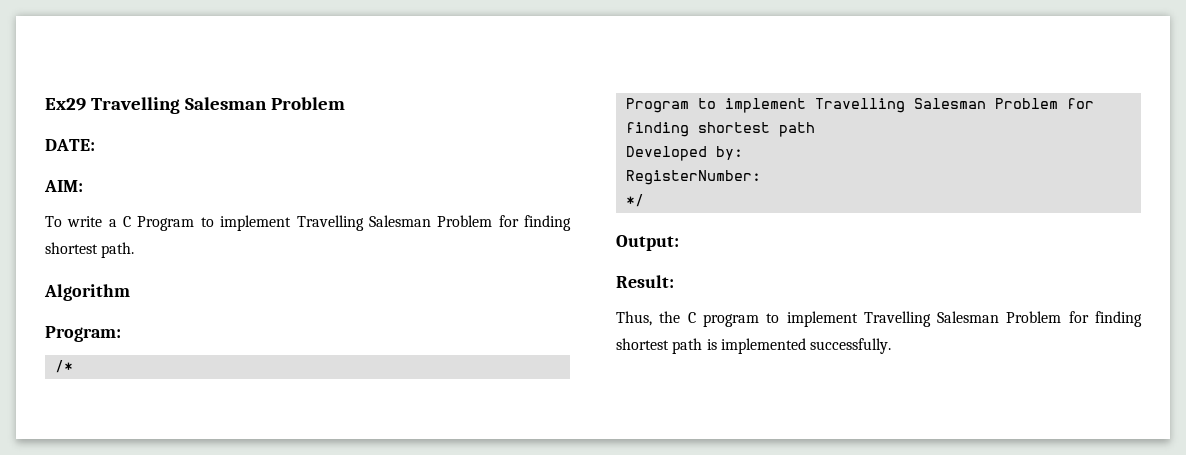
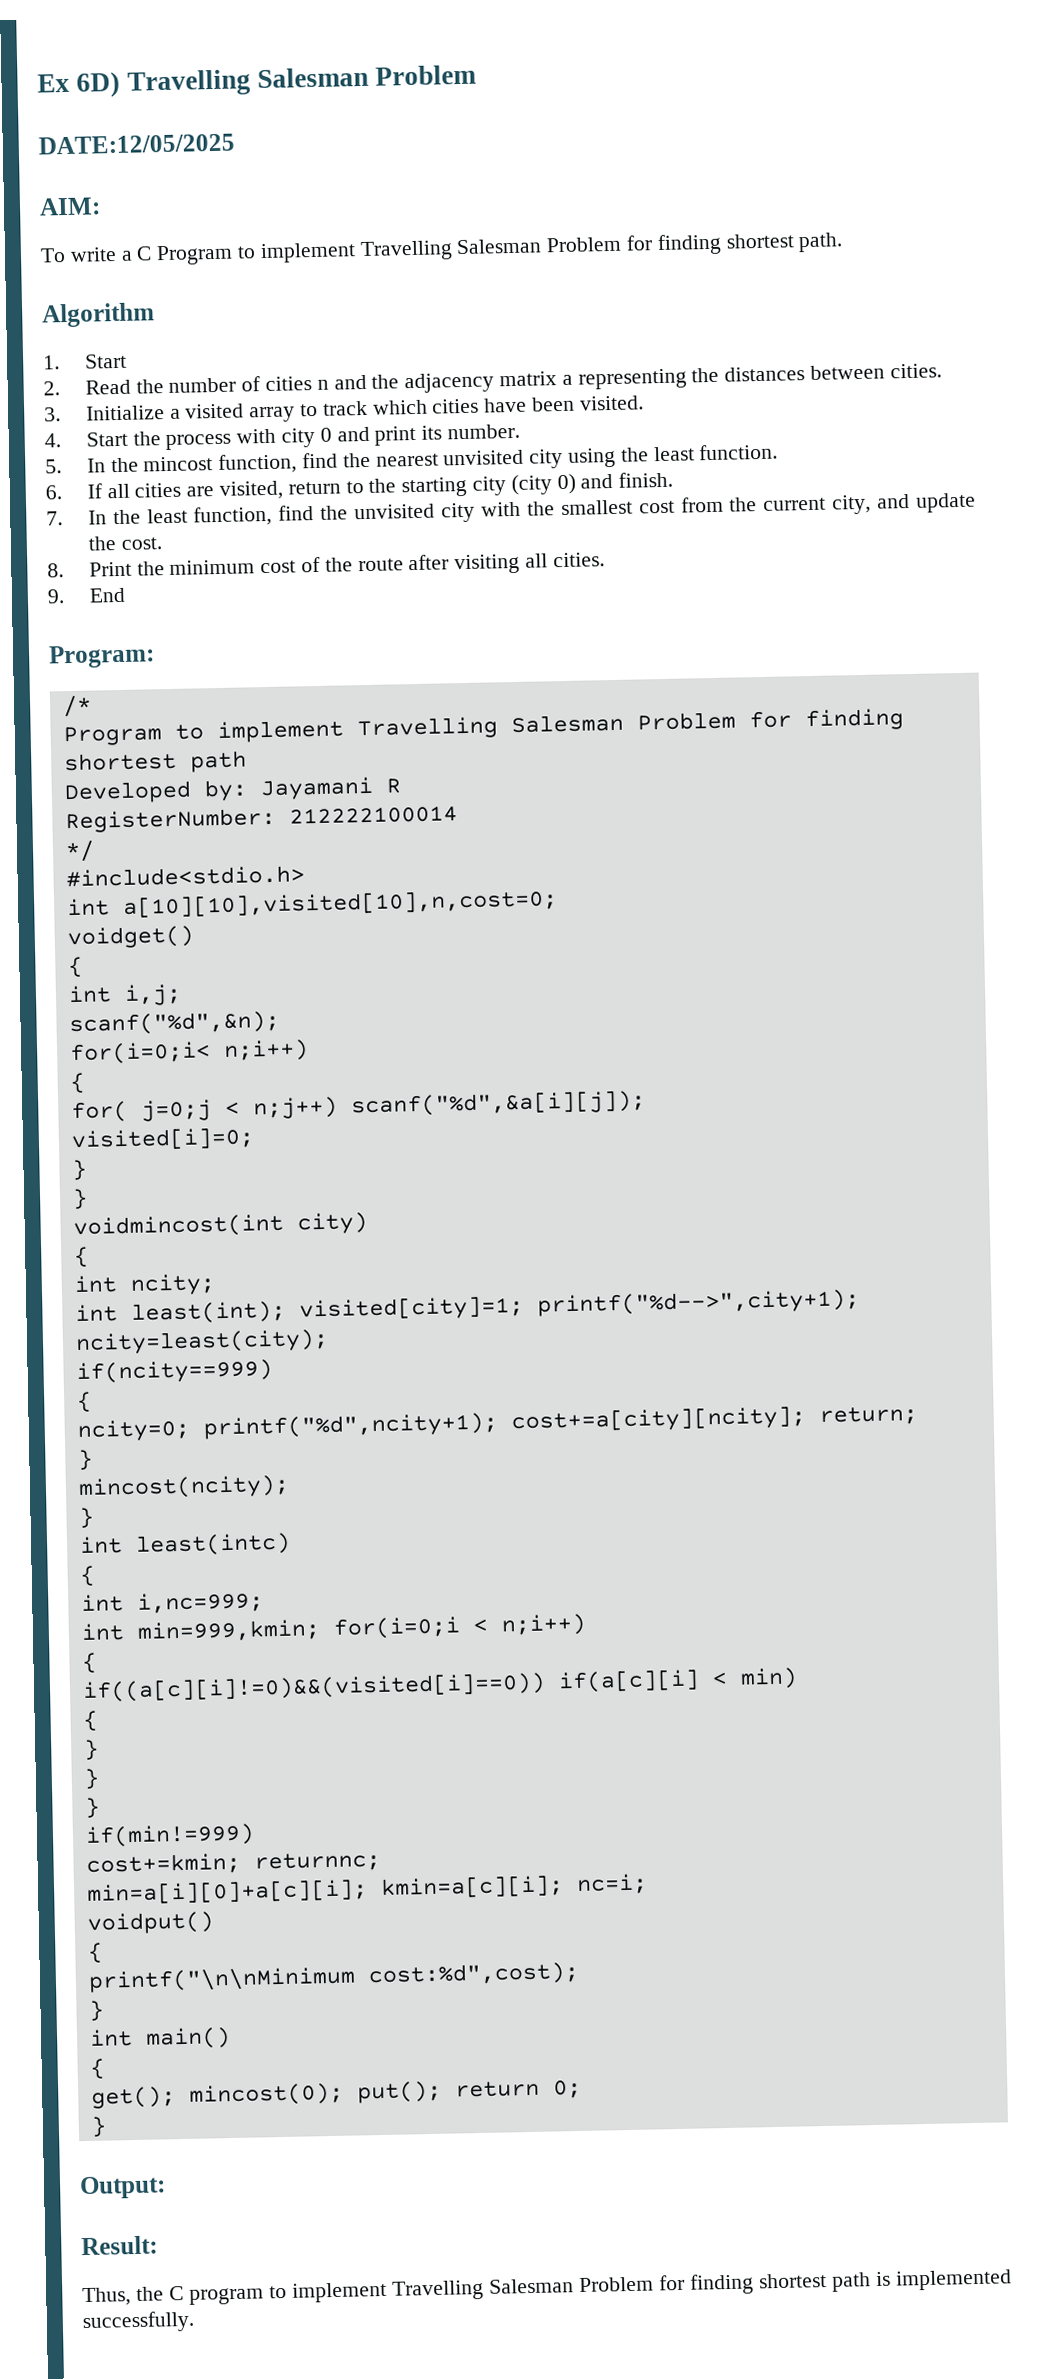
[45,98,86,111] Ex29 -> [37,71,121,98] Ex 6D)
[45,139,95,151] DATE: -> [38,133,235,155] DATE:12/05/2025
(130, 292) none -> [43,353,127,370] [43,363,942,396] [44,395,644,423] [44,423,521,451] [45,443,779,474] [45,471,674,500] [46,492,976,527] [87,536,162,551] [47,552,605,578] [47,587,126,604] // 1. Start // 2. Read the number of cities n and the adjacency matrix a representing the distances between cities. // 3. Initialize a visited array to track which cities have been visited. // 4. Start the process with city 0 and print its number. // 5. In the mincost function, find the nearest unvisited city using the least function. // 6. If all cities are visited, return to the starting city (city 0) and finish. // 7. In the least function, find the unvisited city with the smallest cost from the current city, and update the cost. // 8. Print the minimum cost of the route after visiting all cities. // 9. End
(743, 153) none -> [259,776,401,801] Jayamani R
(761, 177) none -> [288,805,458,825] 212222100014
(644, 200) none -> [65,865,305,888] [66,889,558,918] [66,925,195,950] [67,956,83,978] [67,983,182,1006] [68,1010,280,1037] [68,1039,309,1066] [69,1072,85,1094] [70,1090,646,1124] [70,1127,255,1152] [71,1159,87,1181] [71,1188,88,1210] [72,1212,368,1240] [73,1246,89,1268] [73,1273,216,1296] [74,1289,860,1325] [74,1328,329,1356] [75,1359,273,1385] [76,1391,92,1413] [76,1405,918,1443] [77,1449,93,1471] [77,1474,290,1501] [78,1507,94,1529] [78,1532,291,1557] [79,1565,95,1586] [80,1591,264,1614] [80,1613,587,1643] [81,1652,97,1673] [81,1667,798,1703] [82,1710,98,1731] [83,1739,99,1760] [83,1768,100,1789] [84,1797,100,1818] [84,1823,255,1848] [85,1851,381,1876] [85,1873,648,1905] [86,1911,214,1935] [87,1942,103,1963] [87,1961,580,1993] [88,2000,104,2021] [88,2027,231,2050] [89,2058,105,2079] [90,2079,582,2109] [90,2116,107,2137] // #include<stdio.h> // int a[10][10],visited[10],n,cost=0; // voidget() // { // int i,j; // scanf("%d",&n); // for(i=0;i< n;i++) // { // for( j=0;j < n;j++) scanf("%d",&a[i][j]); // visited[i]=0; // } // } // voidmincost(int city) // { // int ncity; // int least(int); visited[city]=1; printf("%d-->",city+1); ncity=least(city); // if(ncity==999) // { // ncity=0; printf("%d",ncity+1); cost+=a[city][ncity]; return; // } // mincost(ncity); // } // int least(intc) // { // int i,nc=999; // int min=999,kmin; for(i=0;i < n;i++) // { // if((a[c][i]!=0)&&(visited[i]==0)) if(a[c][i] < min) // { // } // } // } // if(min!=999) // cost+=kmin; returnnc; // min=a[i][0]+a[c][i]; kmin=a[c][i]; nc=i; // voidput() // { // printf("\n\nMinimum cost:%d",cost); // } // int main() // { // get(); mincost(0); put(); return 0; // }

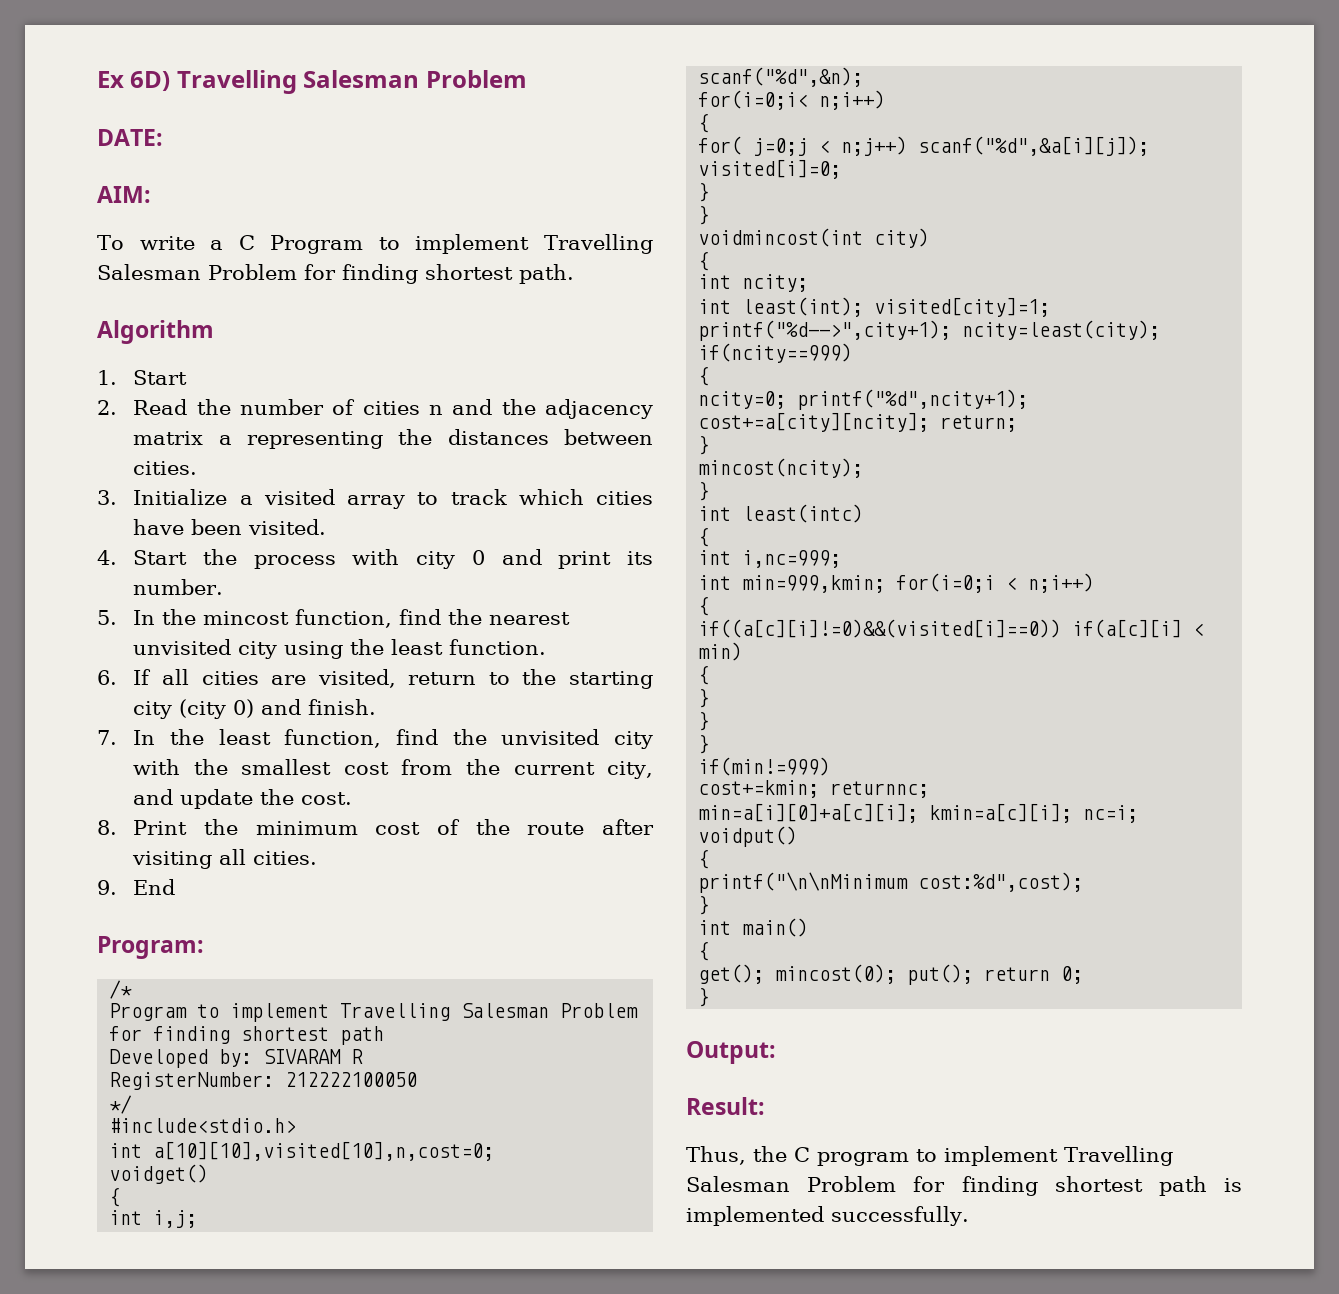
[38,133,235,155] DATE:12/05/2025 -> [97,129,163,146] DATE:
[259,776,374,801] Jayamani -> [263,1049,342,1064] SIVARAM
[288,805,458,825] 212222100014 -> [285,1072,418,1087] 212222100050

